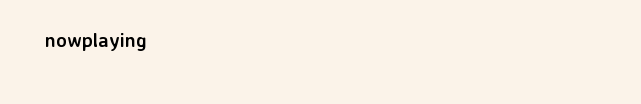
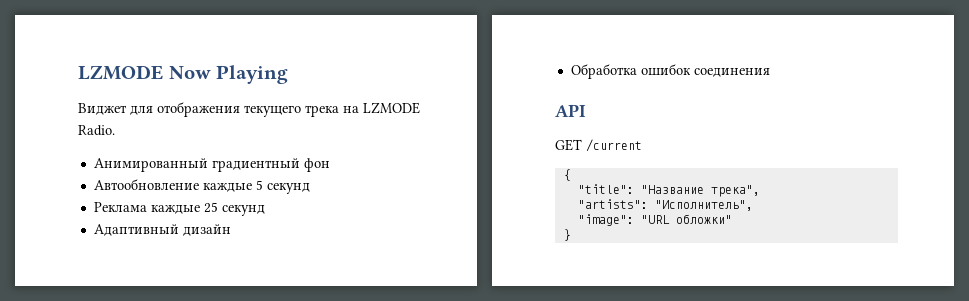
[45,33,147,51] nowplaying -> [78,65,289,84] [78,102,420,117] [78,125,115,136] [93,158,330,172] [93,179,310,194] [93,202,265,216] [93,224,231,236] [570,64,770,79] [555,104,586,117] [555,139,642,152] [563,169,571,181] [577,184,760,197] [577,199,753,211] [577,214,732,226] [563,229,571,241] LZMODE Now Playing // Виджет для отображения текущего трека на LZMODE Radio. // Анимированный градиентный фон // Автообновление каждые 5 секунд // Реклама каждые 25 секунд // Адаптивный дизайн // Обработка ошибок соединения // API // GET /current // { // "title": "Название трека", // "artists": "Исполнитель", // "image": "URL обложки" // }

